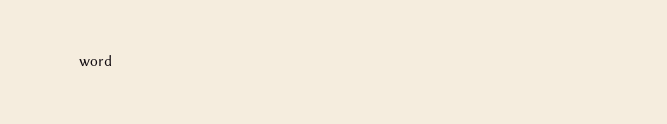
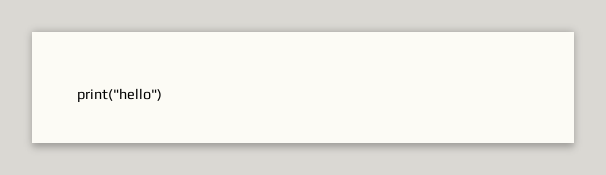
[79,55,112,67] word -> [77,88,162,103] print("hello")

